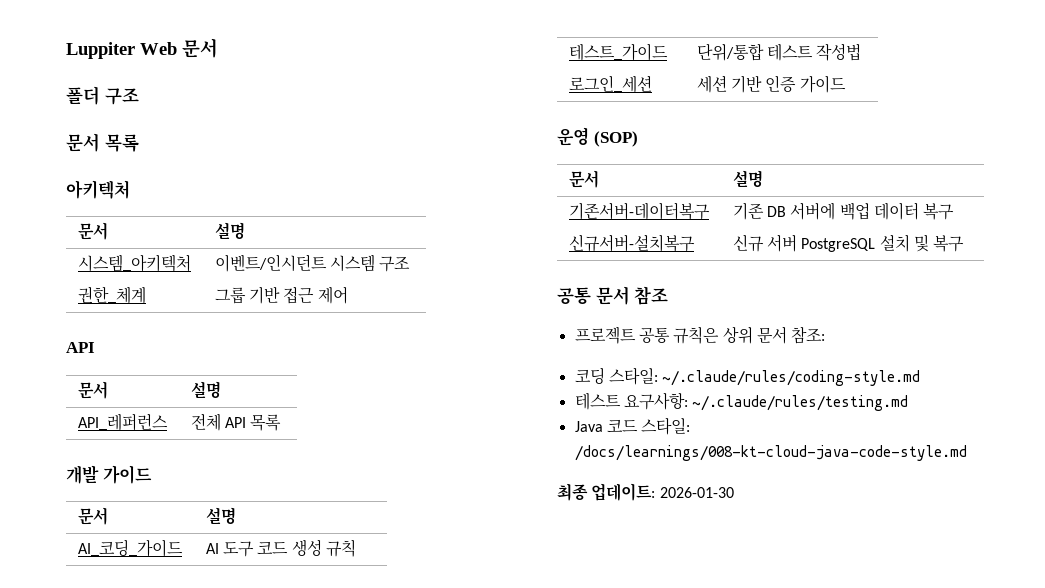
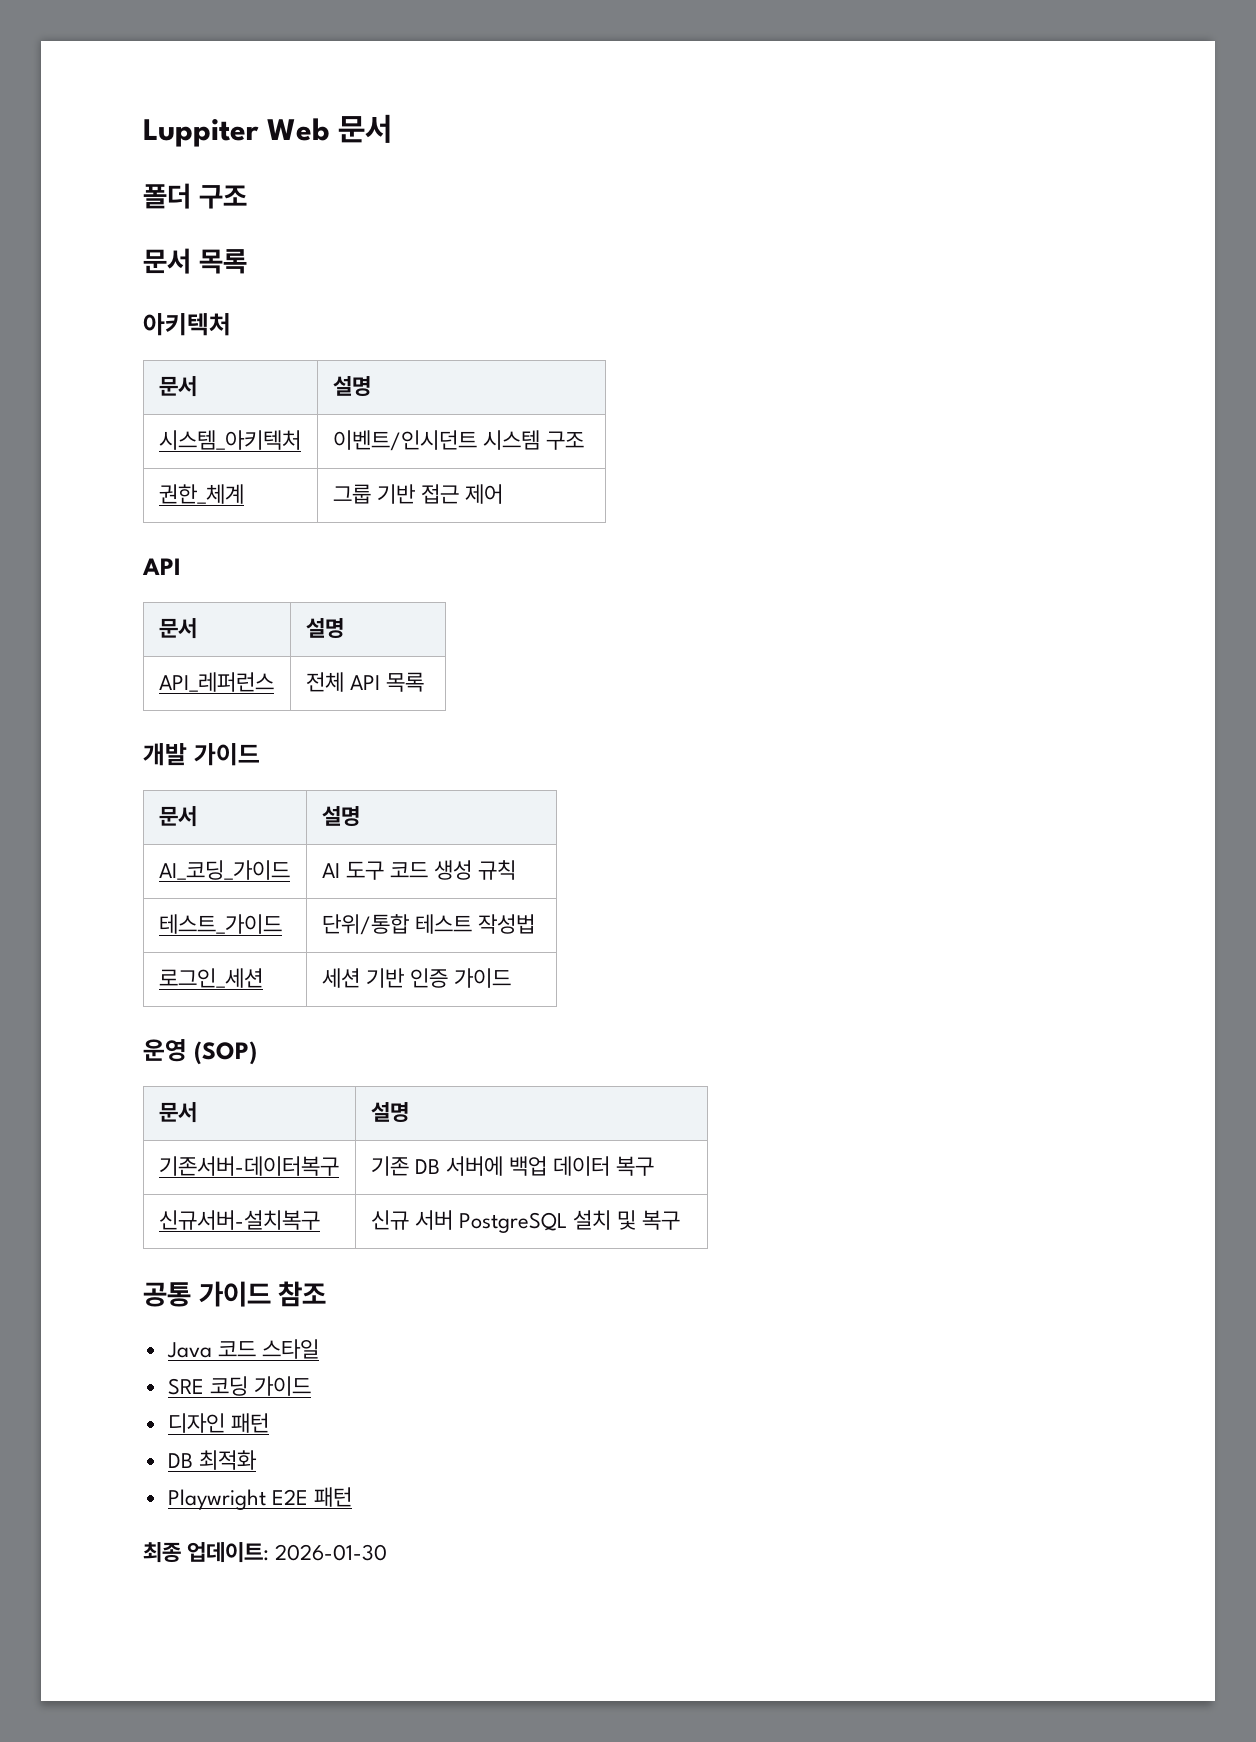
[595,286,630,305] 문서 -> [198,1281,271,1307] 가이드
[574,326,826,344] [574,367,921,386] [574,392,909,411] [574,417,691,435] [574,445,967,461] 프로젝트 공통 규칙은 상위 문서 참조: // 코딩 스타일: ~/.claude/rules/coding-style.md // 테스트 요구사항: ~/.claude/rules/testing.md // Java 코드 스타일: /docs/learnings/008-kt-cloud-java-code-style.md -> [166,1339,319,1359] [167,1376,311,1396] [167,1413,269,1433] [167,1450,257,1470] [167,1487,352,1510] Java 코드 스타일 // SRE 코딩 가이드 // 디자인 패턴 // DB 최적화 // Playwright E2E 패턴

